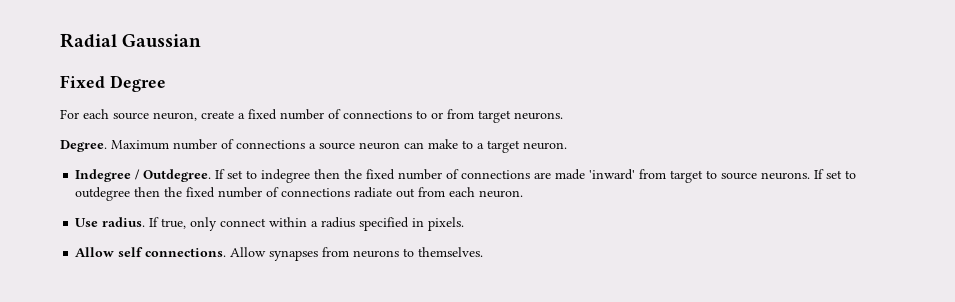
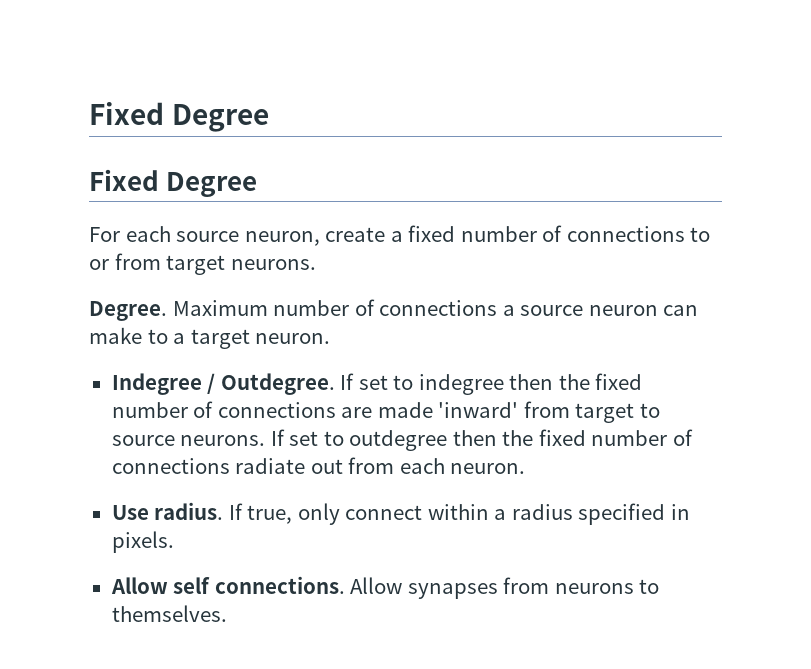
[60,33,202,48] Radial Gaussian -> [89,102,269,132] Fixed Degree

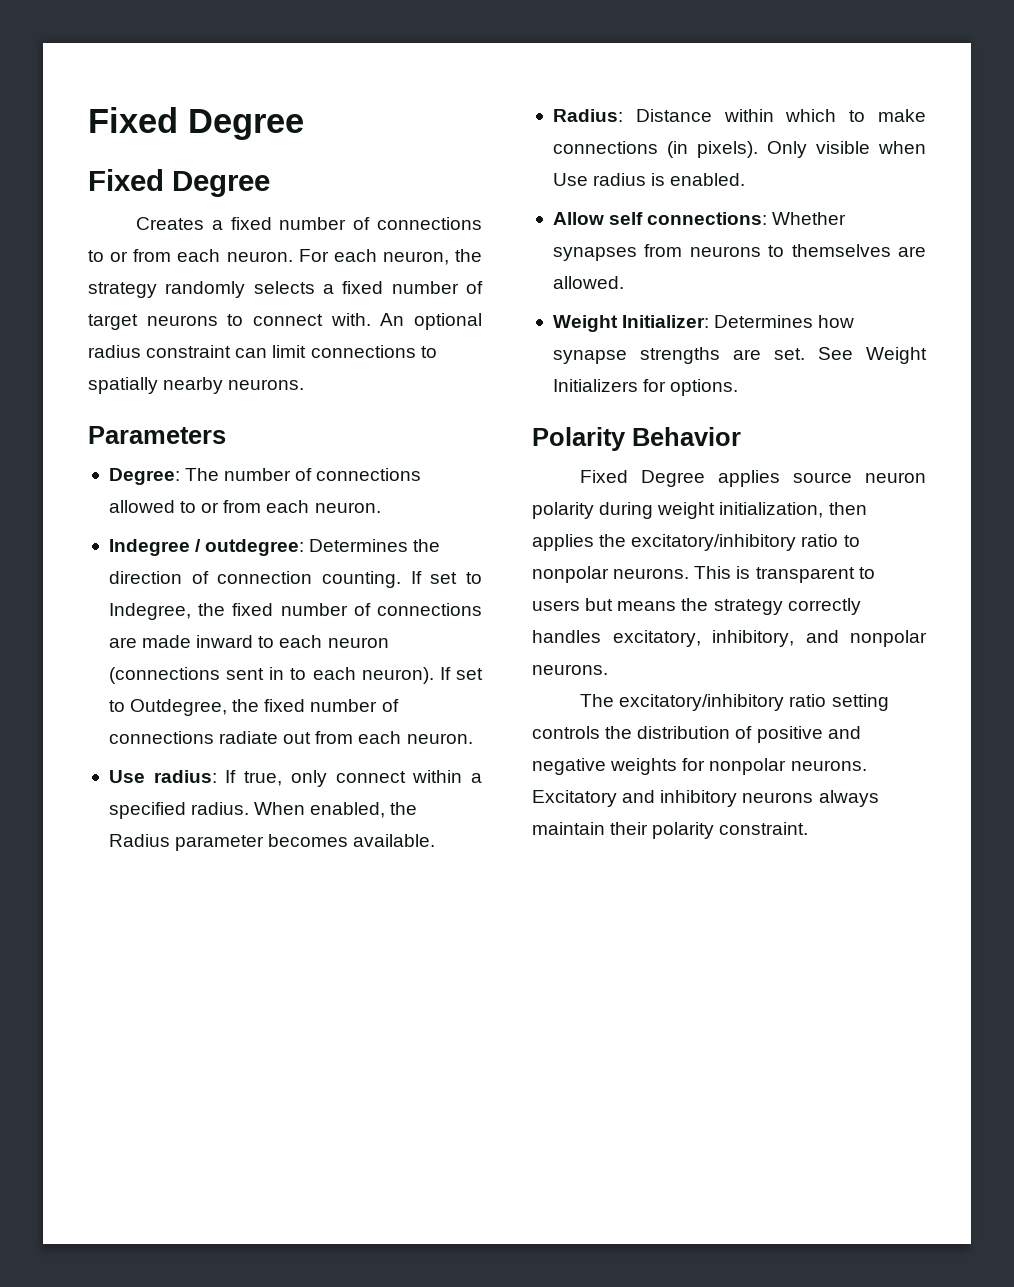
[89,226,386,246] For each source neuron, create -> [136,217,205,230] Creates
[166,255,316,275] [89,299,699,321] [89,327,331,349] [111,373,554,395] target neurons. // Degree. Maximum number of connections a source neuron can make to a target neuron. // Indegree / Outdegree. If set to indegree then -> [177,249,482,265] [88,281,483,298] [88,313,483,330] [88,345,437,358] [88,377,305,394] [88,426,226,444] [108,468,422,485] [108,500,381,513] [108,539,441,556] [108,571,483,588] [108,603,191,620] each neuron. For each neuron, the strategy randomly selects a fixed number of target neurons to connect with. An optional radius constraint can limit connections to spatially nearby neurons. // Parameters // Degree: The number of connections allowed to or from each neuron. // Indegree / outdegree: Determines the direction of connection counting. If set to Indegree,
[438,401,660,423] [111,429,497,451] 'inward' from target to source neurons. If set to outdegree then -> [196,635,389,648] [108,667,483,684] [108,699,228,716] inward to each neuron (connections sent in to each neuron). If set to Outdegree,
[154,502,224,520] radius. -> [153,770,217,783] radius:
[511,503,690,525] [111,531,174,553] radius specified in pixels. -> [108,802,418,819] [108,834,436,851] [552,109,926,122] [552,141,926,158] [552,173,746,186] specified radius. When enabled, the Radius parameter becomes available. // Radius: Distance within which to make connections (in pixels). Only visible when Use radius is enabled.
[214,576,403,594] connections. Allow -> [647,212,847,225] connections: Whether
[111,605,227,622] themselves. -> [791,244,926,257] [552,276,624,289] [552,315,855,332] [552,347,927,364] [552,379,739,396] [532,427,741,451] [580,470,926,487] [532,502,867,519] [532,534,860,551] [532,566,875,583] [532,598,861,615] [532,630,927,647] [532,664,608,675] [580,694,889,711] [532,726,861,743] [532,758,867,775] [532,790,879,807] [532,822,809,839] themselves are allowed. // Weight Initializer: Determines how synapse strengths are set. See Weight Initializers for options. // Polarity Behavior // Fixed Degree applies source neuron polarity during weight initialization, then applies the excitatory/inhibitory ratio to nonpolar neurons. This is transparent to users but means the strategy correctly handles excitatory, inhibitory, and nonpolar neurons. // The excitatory/inhibitory ratio setting controls the distribution of positive and negative weights for nonpolar neurons. Excitatory and inhibitory neurons always maintain their polarity constraint.

